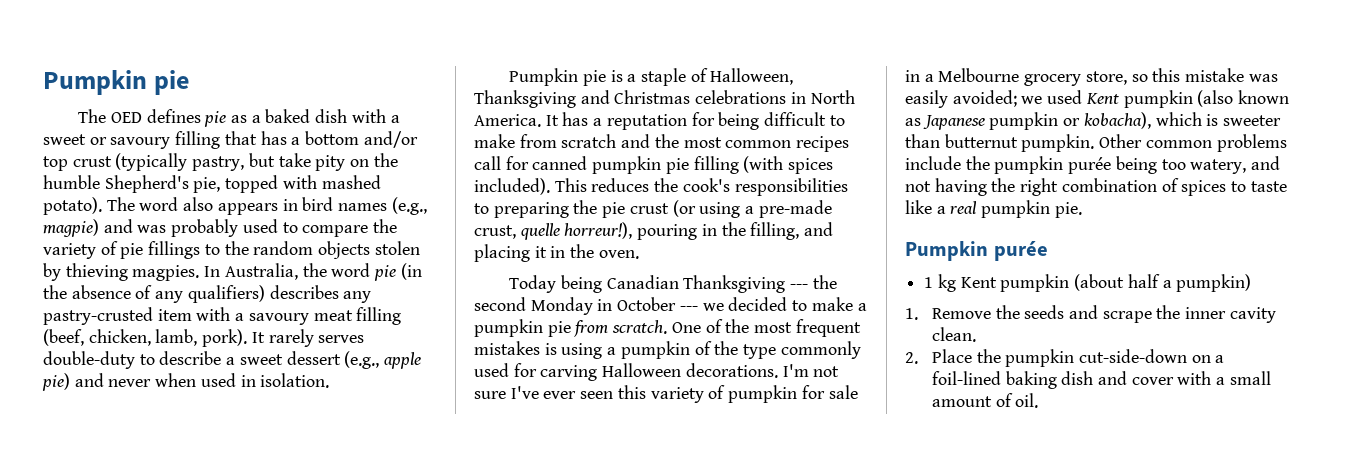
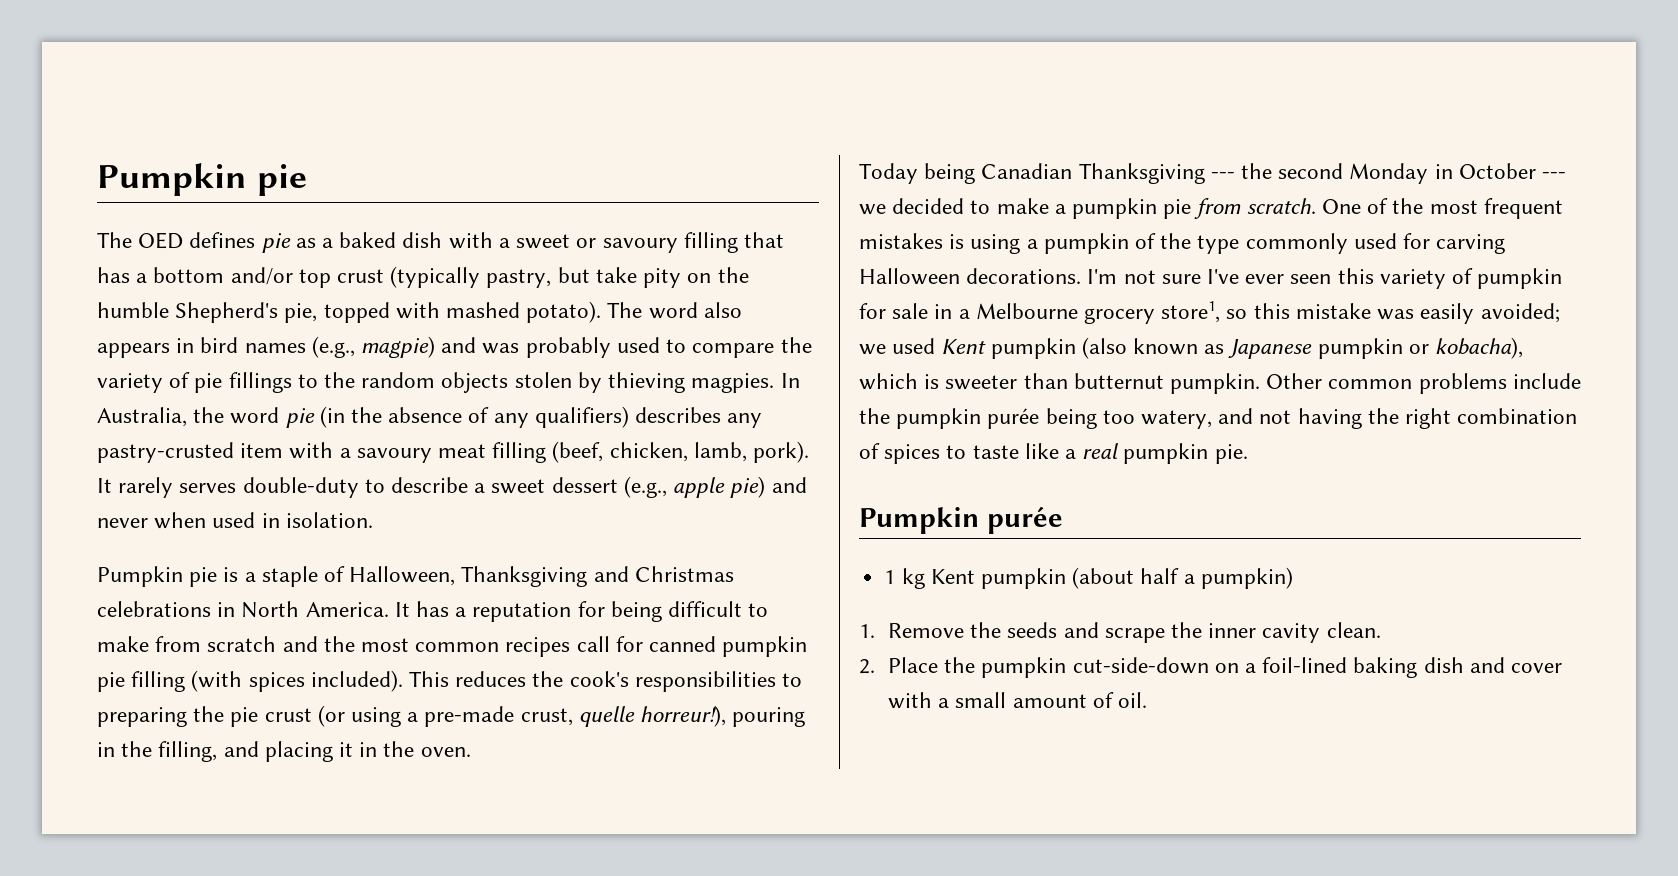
[1085,71,1127,85] store, -> [1161,301,1221,323] store1,

